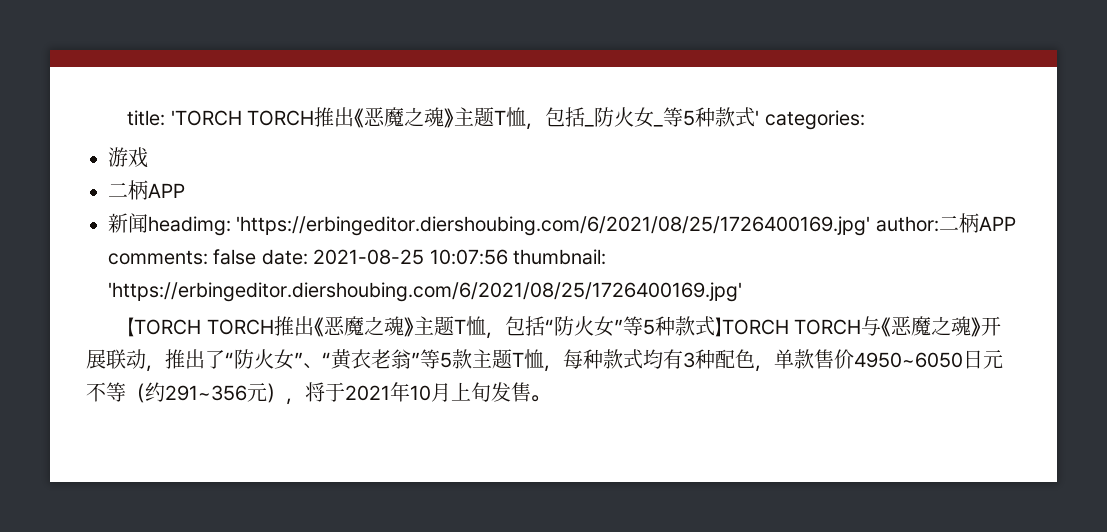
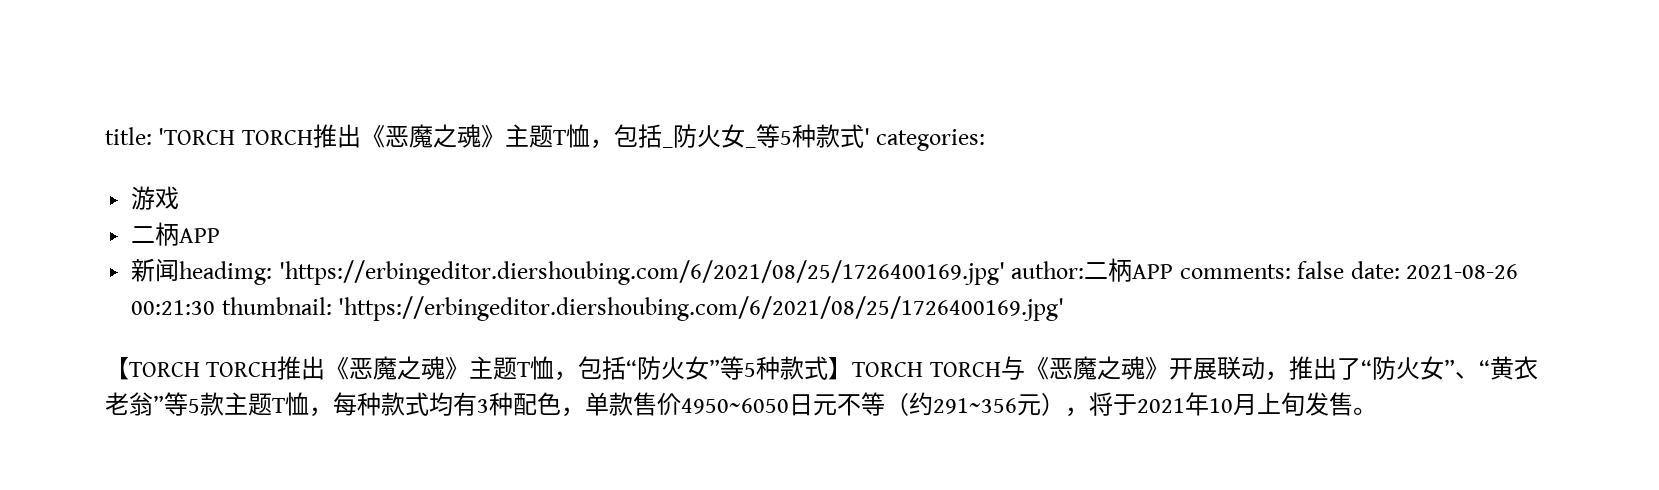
[313,249,508,265] 2021-08-25 10:07:56 -> [1406,264,1519,279] [131,300,216,315] 2021-08-26 00:21:30

